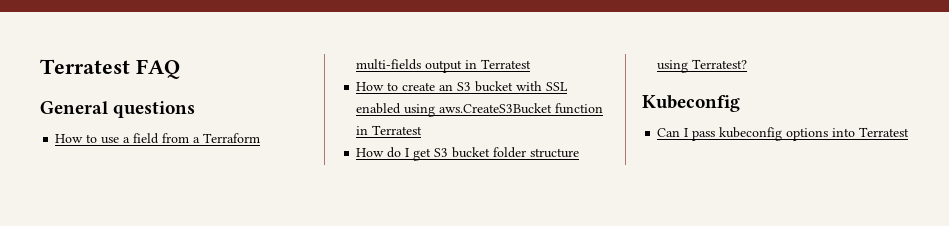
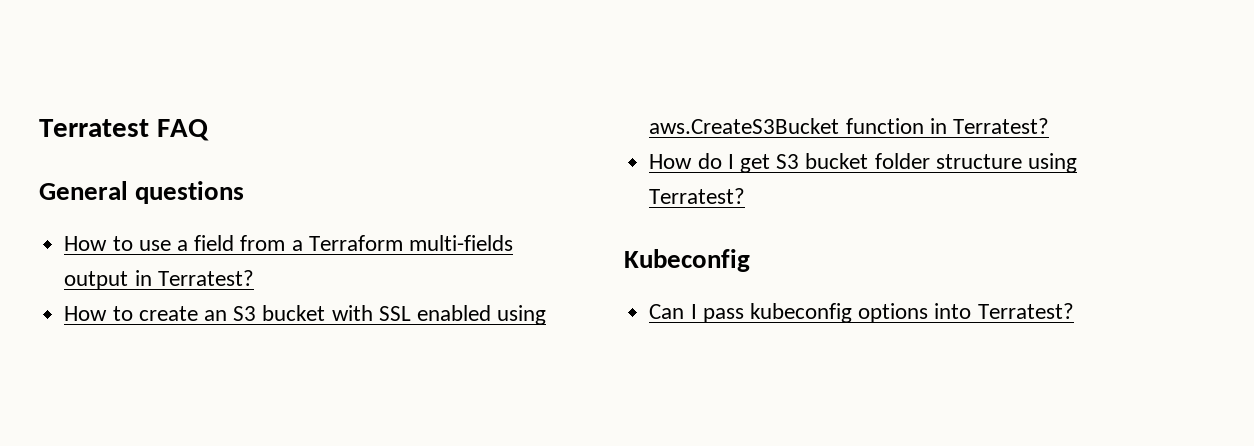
[481,59,532,69] Terratest -> [157,270,254,286] Terratest?
[372,125,423,135] Terratest -> [952,118,1049,134] Terratest?
[859,127,910,137] Terratest -> [977,303,1074,319] Terratest?

